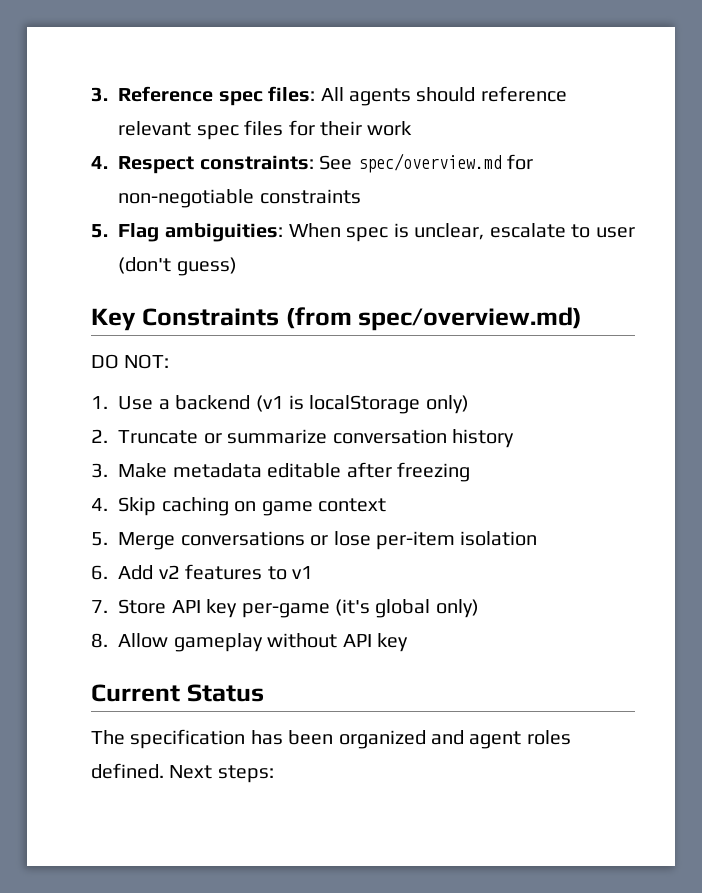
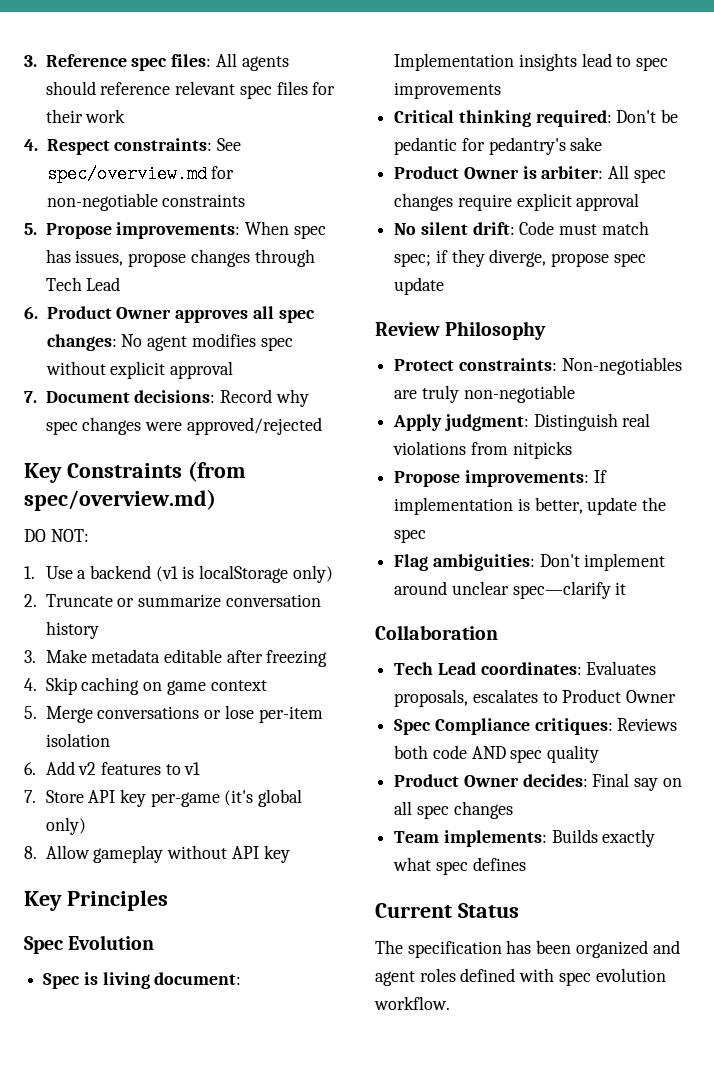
[118,223,635,242] [118,257,237,276] Flag ambiguities: When spec is unclear, escalate to user (don't guess) -> [45,221,326,239] [45,249,315,267] [45,277,121,291] [24,306,315,323] [46,333,293,351] [45,361,234,379] [24,389,309,407] [45,417,322,435] Propose improvements: When spec has issues, propose changes through Tech Lead // 6. Product Owner approves all spec changes: No agent modifies spec without explicit approval // 7. Document decisions: Record why spec changes were approved/rejected
(409, 642) none -> [24,890,168,911] [24,935,155,954] [43,972,242,989] [394,53,669,71] [394,82,502,99] [394,109,679,127] [394,137,603,155] [394,165,666,183] [394,193,640,211] [394,221,649,235] [394,249,646,267] [394,277,445,295] [375,321,547,340] [394,357,682,375] [394,385,575,403] [393,413,651,431] [393,441,572,459] [394,470,607,487] [394,497,667,515] [394,529,427,543] [394,553,666,571] [394,581,627,599] [375,625,498,640] [394,661,657,675] [394,689,677,707] [394,718,678,735] [394,745,600,763] [394,773,682,791] [394,801,513,819] [394,829,656,847] [393,857,526,875] // Key Principles // Spec Evolution // Spec is living document: Implementation insights lead to spec improvements // Critical thinking required: Don't be pedantic for pedantry's sake // Product Owner is arbiter: All spec changes require explicit approval // No silent drift: Code must match spec; if they diverge, propose spec update // Review Philosophy // Protect constraints: Non-negotiables are truly non-negotiable // Apply judgment: Distinguish real violations from nitpicks // Propose improvements: If implementation is better, update the spec // Flag ambiguities: Don't implement around unclear spec—clarify it // Collaboration // Tech Lead coordinates: Evaluates proposals, escalates to Product Owner // Spec Compliance critiques: Reviews both code AND spec quality // Product Owner decides: Final say on all spec changes // Team implements: Builds exactly what spec defines
[91,763,274,783] defined. Next steps: -> [460,968,666,986] [374,996,450,1010] defined with spec evolution workflow.

